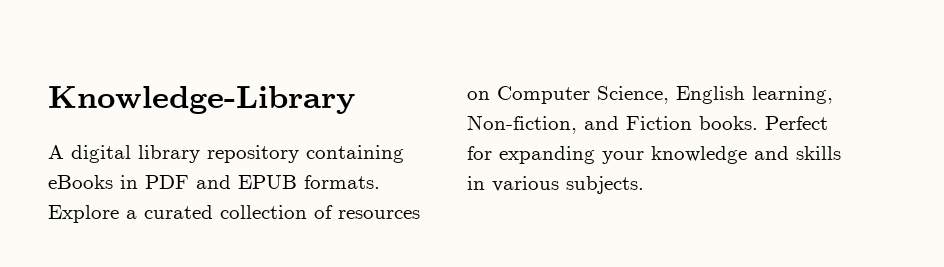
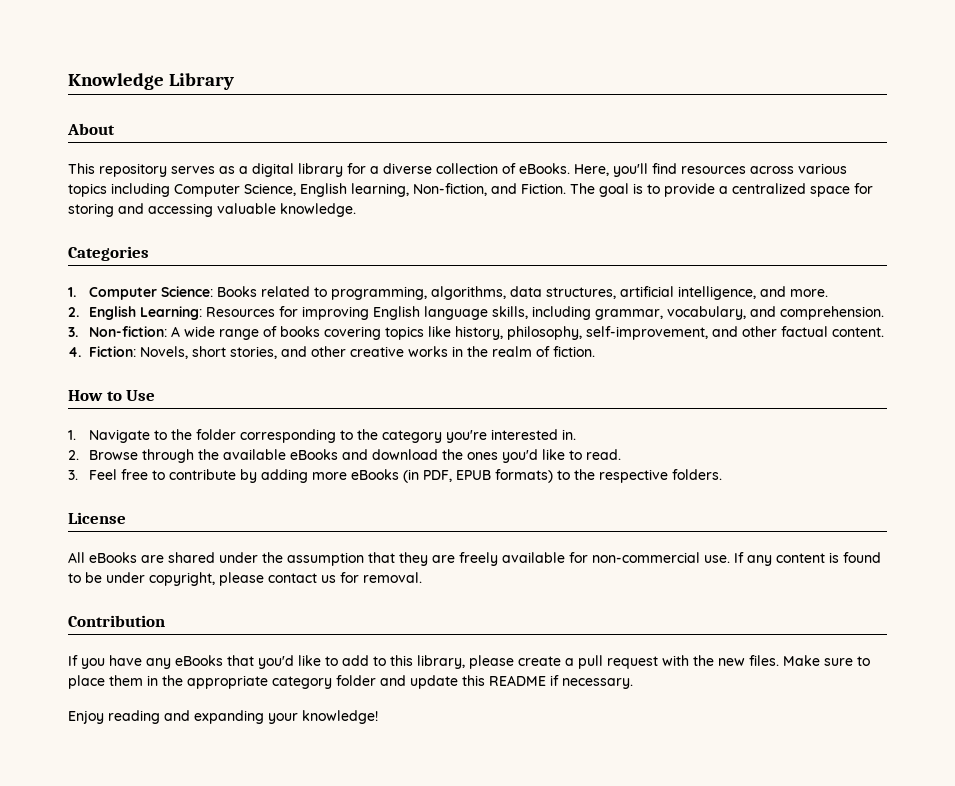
[48,86,355,114] [48,145,404,163] [48,175,380,189] [48,205,420,223] [467,91,490,100] Knowledge-Library // A digital library repository containing eBooks in PDF and EPUB formats. Explore a curated collection of resources on -> [68,73,234,90] [67,123,115,135] [68,163,847,177] [68,183,170,197] Knowledge Library // About // This repository serves as a digital library for a diverse collection of eBooks. Here, you'll find resources across various topics including
[626,116,828,130] [467,146,841,164] [467,176,644,194] Fiction books. Perfect for expanding your knowledge and skills in various subjects. -> [521,183,873,197] [68,203,356,217] [68,246,149,261] [68,286,828,300] [68,306,884,320] [68,326,884,340] [68,346,595,359] [68,390,156,401] [68,429,576,443] [68,449,621,463] [68,469,722,483] [68,512,126,524] [68,552,881,566] [68,572,422,586] [68,615,165,627] [68,655,870,669] [68,675,633,689] [68,710,378,724] Fiction. The goal is to provide a centralized space for storing and accessing valuable knowledge. // Categories // 1. Computer Science: Books related to programming, algorithms, data structures, artificial intelligence, and more. // 2. English Learning: Resources for improving English language skills, including grammar, vocabulary, and comprehension. // 3. Non-fiction: A wide range of books covering topics like history, philosophy, self-improvement, and other factual content. // 4. Fiction: Novels, short stories, and other creative works in the realm of fiction. // How to Use // 1. Navigate to the folder corresponding to the category you're interested in. // 2. Browse through the available eBooks and download the ones you'd like to read. // 3. Feel free to contribute by adding more eBooks (in PDF, EPUB formats) to the respective folders. // License // All eBooks are shared under the assumption that they are freely available for non-commercial use. If any content is found to be under copyright, please contact us for removal. // Contribution // If you have any eBooks that you'd like to add to this library, please create a pull request with the new files. Make sure to place them in the appropriate category folder and update this README if necessary. // Enjoy reading and expanding your knowledge!

